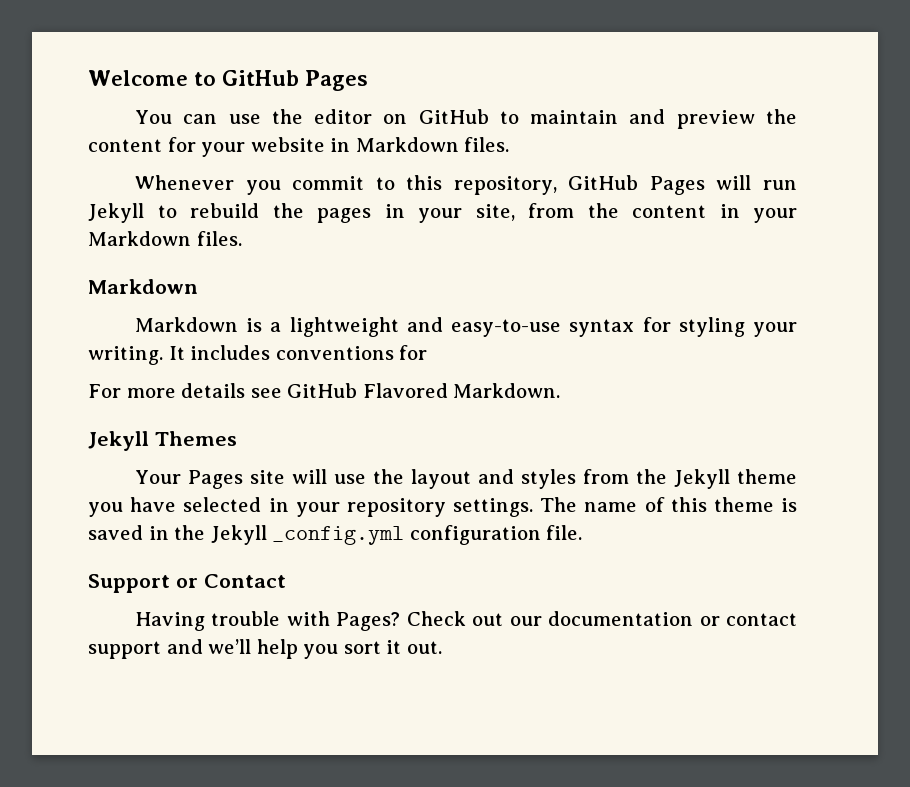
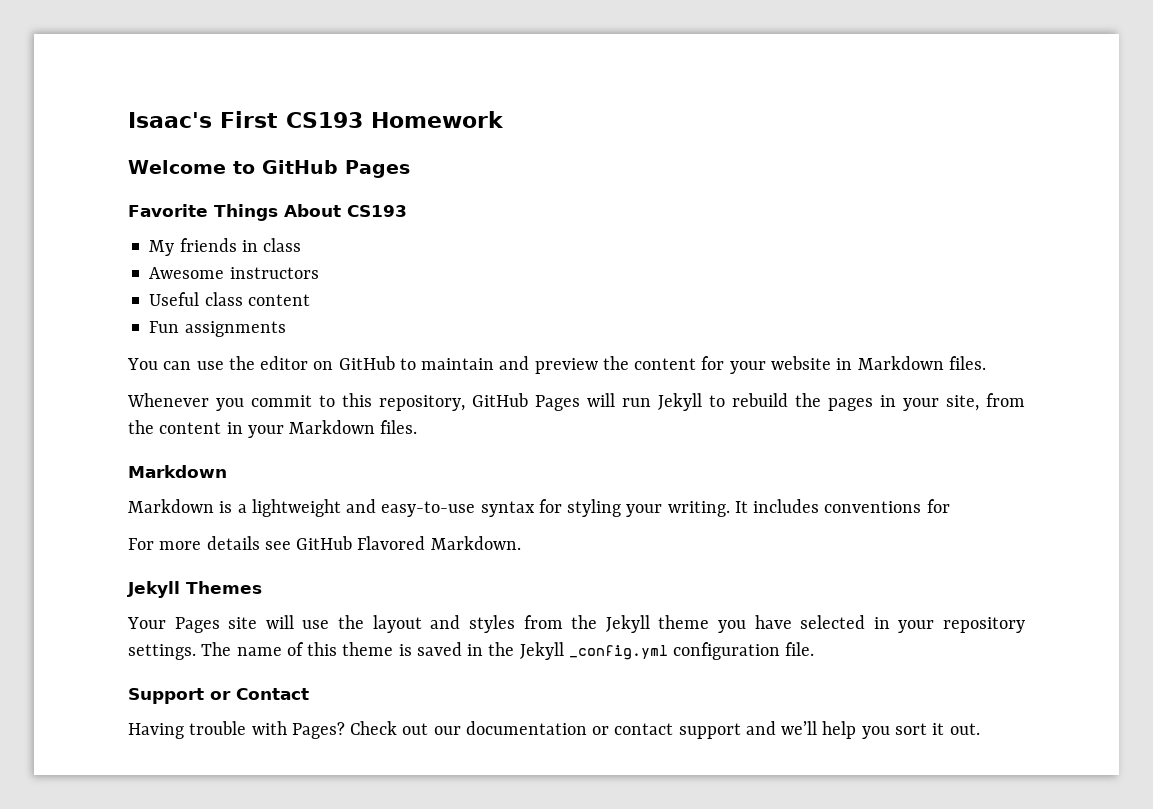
(88, 78) none -> [128,111,504,128] Isaac's First CS193 Homework //
(369, 80) none -> [128,204,407,221] [149,238,302,256] [149,267,319,279] [149,292,310,306] [149,321,286,337] // Favorite Things About CS193 // My friends in class // Awesome instructors // Useful class content // Fun assignments

